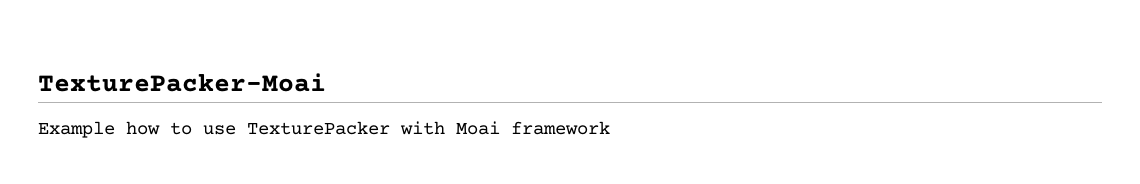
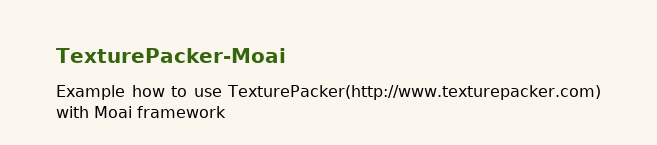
[247,121,390,135] TexturePacker -> [227,85,602,100] TexturePacker(http://www.texturepacker.com)

